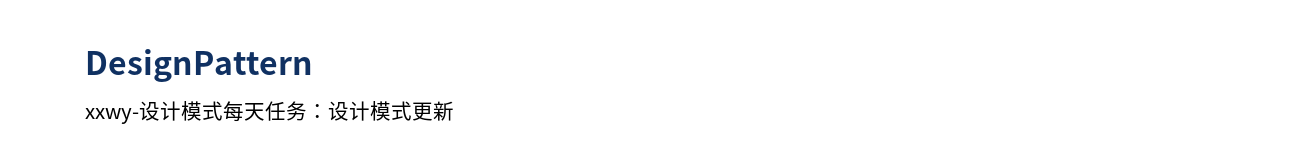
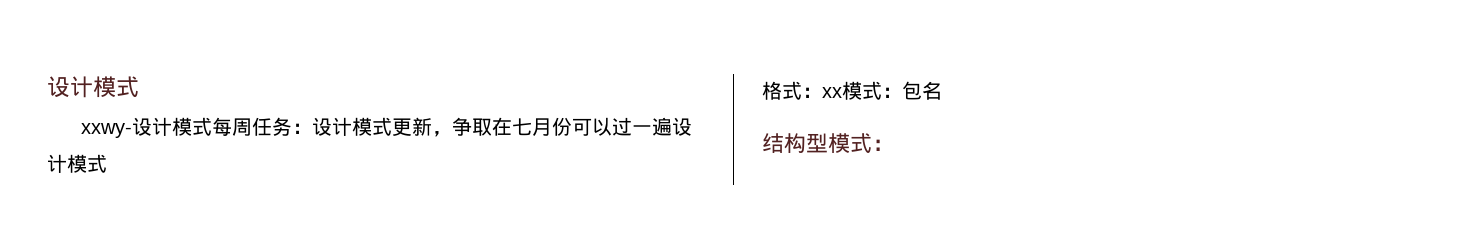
[85,49,313,83] DesignPattern -> [47,76,139,98] 设计模式
[244,103,265,121] 天 -> [232,118,253,136] 周
(454, 111) none -> [432,117,693,137] [47,154,107,173] [762,81,942,100] [762,133,894,153] ，争取在七月份可以过一遍设计模式 // 格式：xx模式：包名 // 结构型模式：

